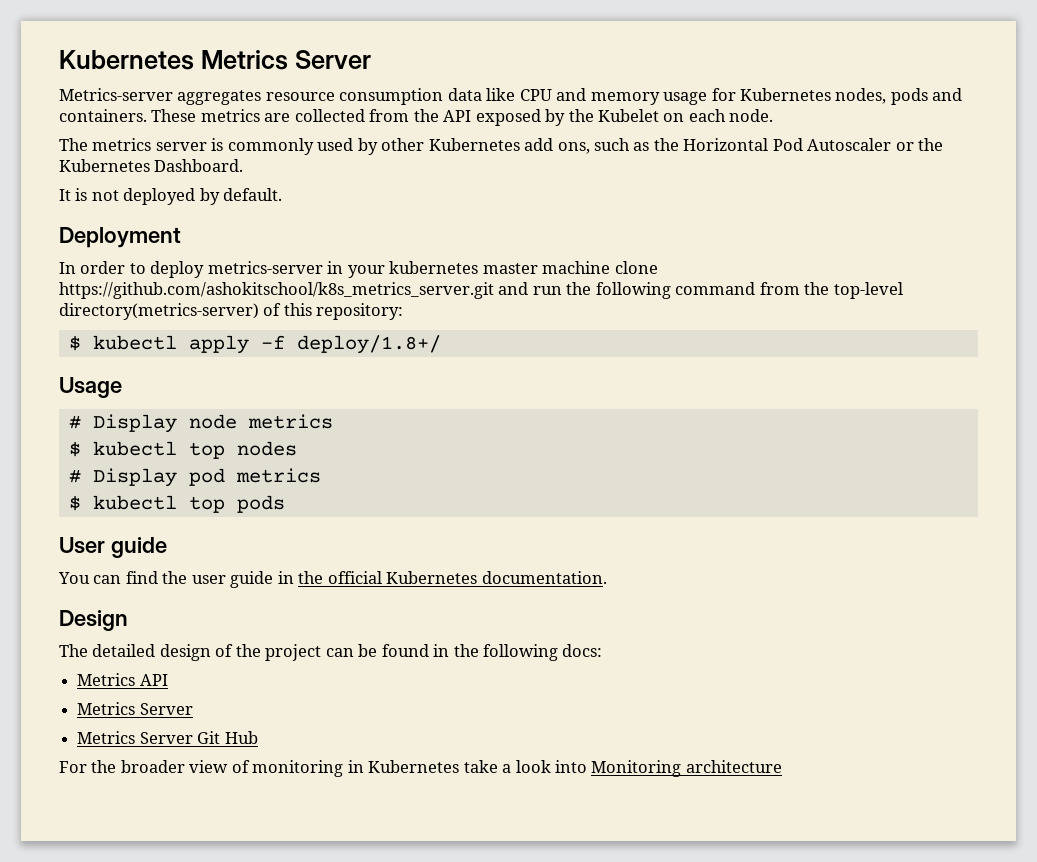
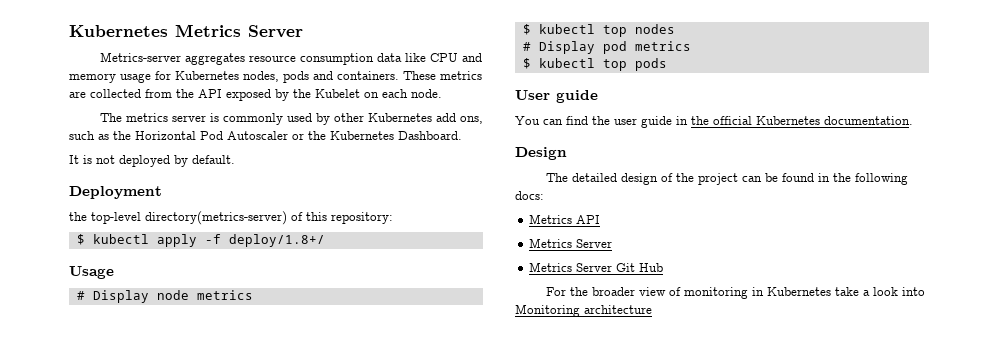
[59,261,658,278] [59,282,800,299] In order to deploy metrics-server in your kubernetes master machine clone https://github.com/ashokitschool/k8s_metrics_server.git and run the following command from -> (162, 192) none

